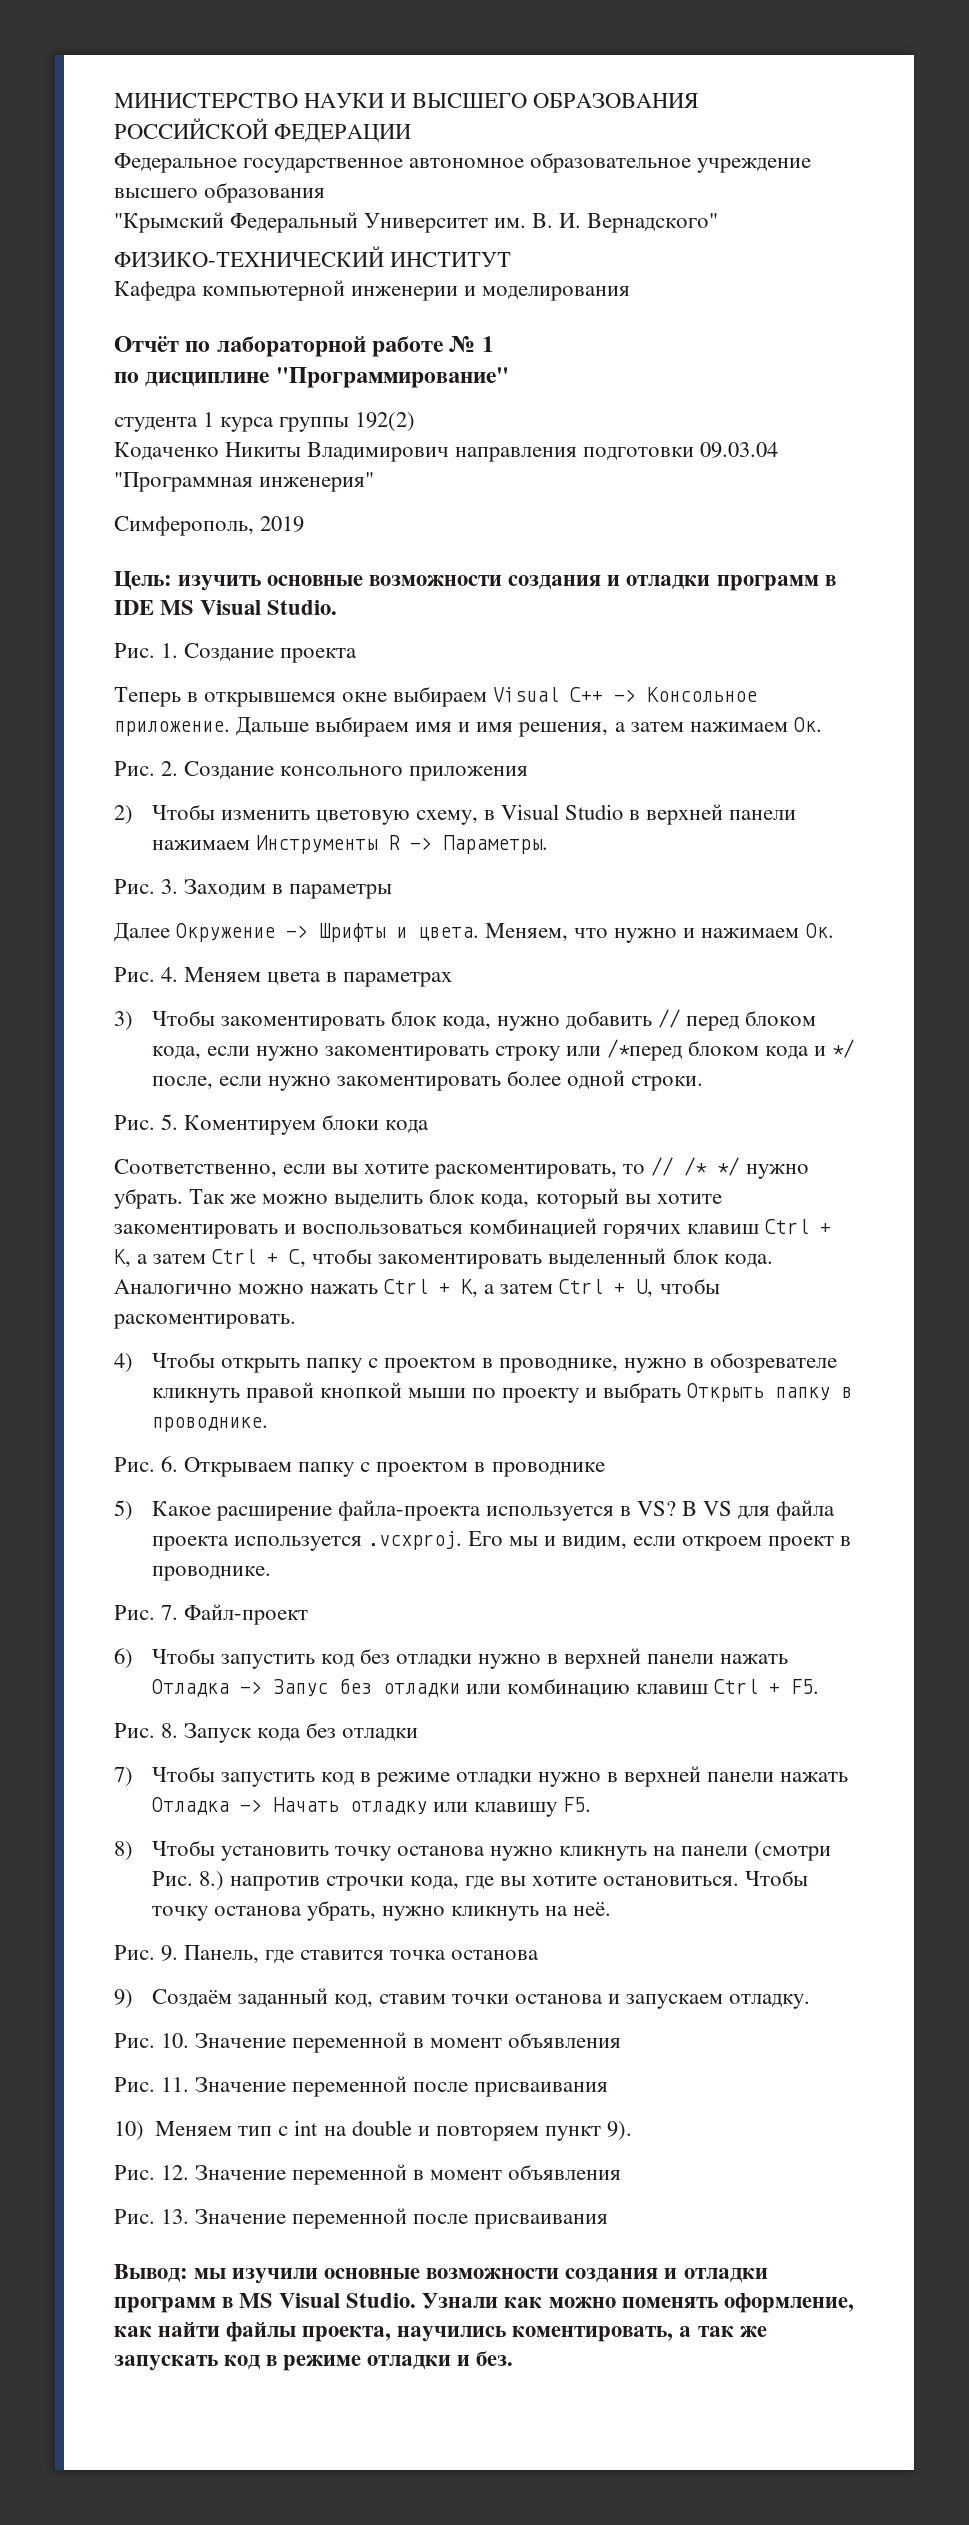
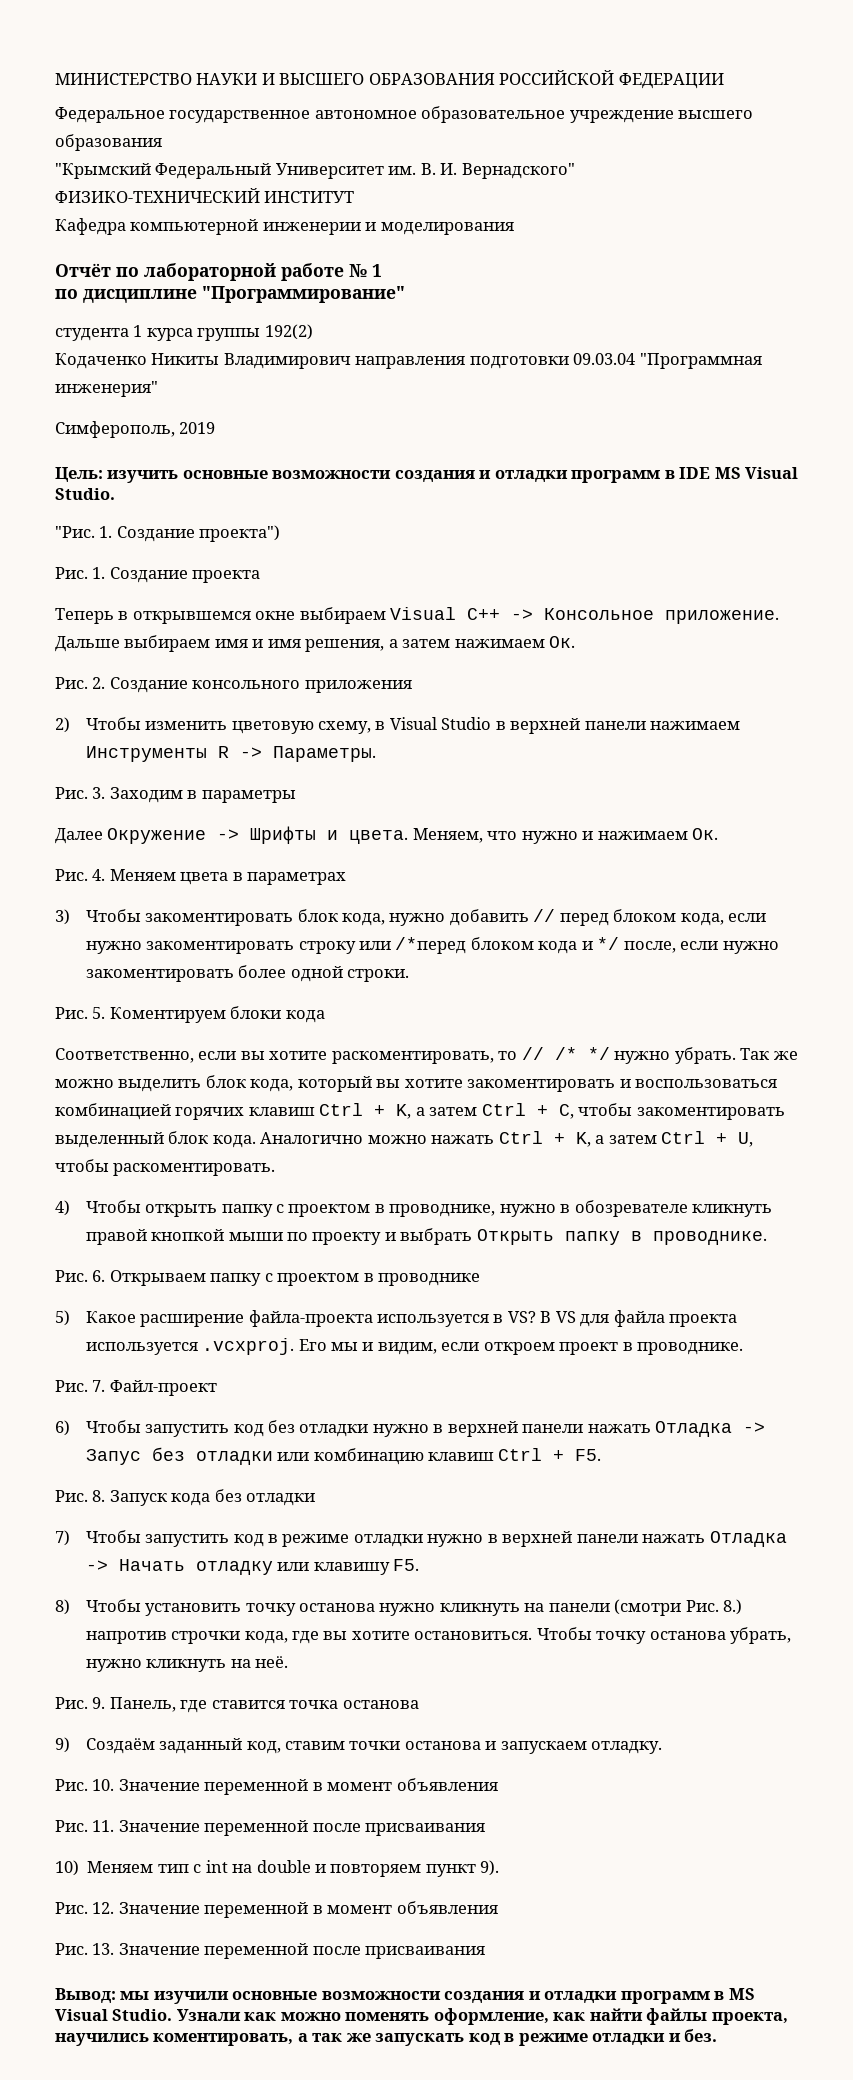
(338, 607) none -> [55,525,281,542] // "Рис. 1. Создание проекта")

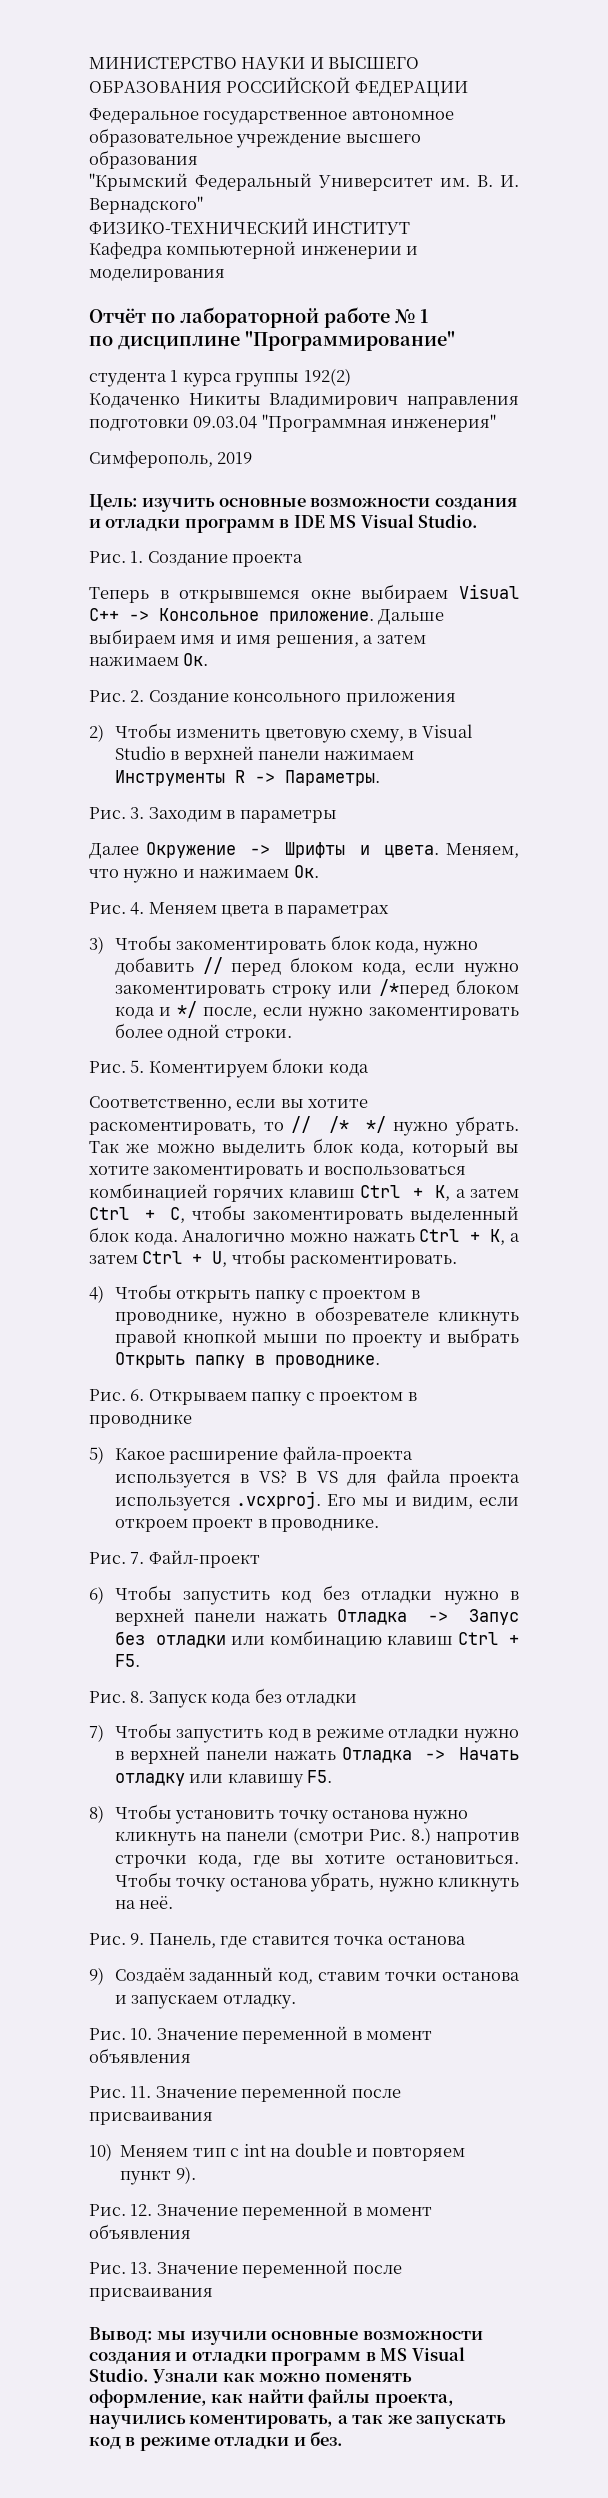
[55,525,281,542] // "Рис. 1. Создание проекта") -> (479, 521) none

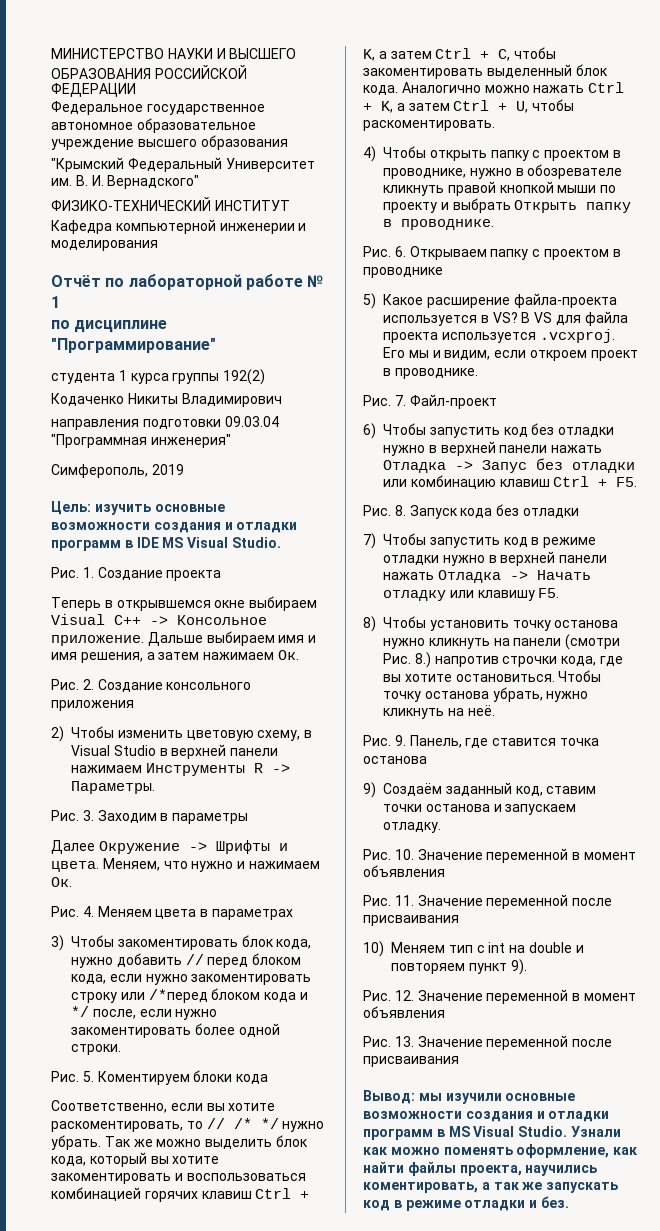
(399, 401) none -> (282, 400) //

